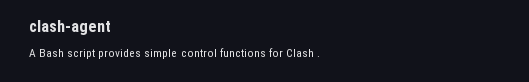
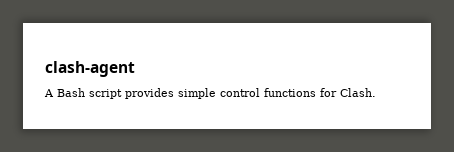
[285,49,320,57] Clash . -> [340,88,376,97] Clash.

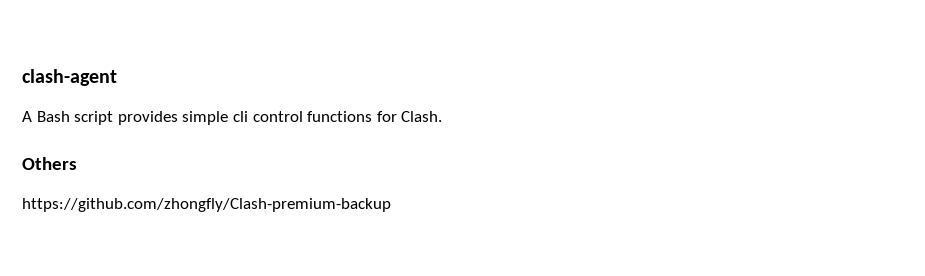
(216, 93) none -> [232,111,248,122] cli
(376, 92) none -> [22,157,77,170] [22,198,391,212] // Others // https://github.com/zhongfly/Clash-premium-backup

